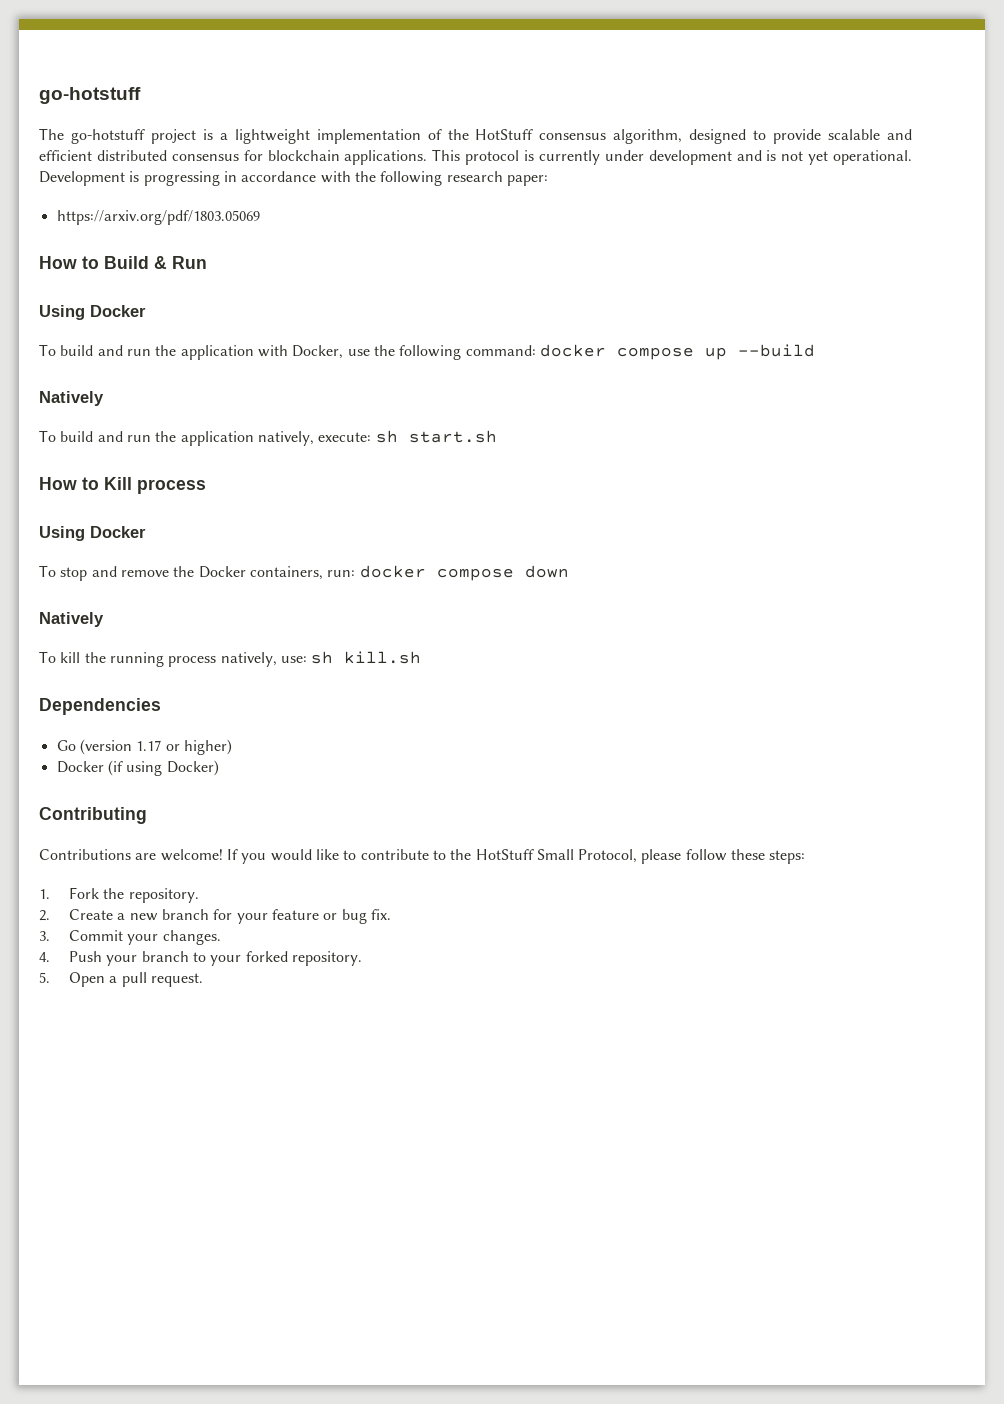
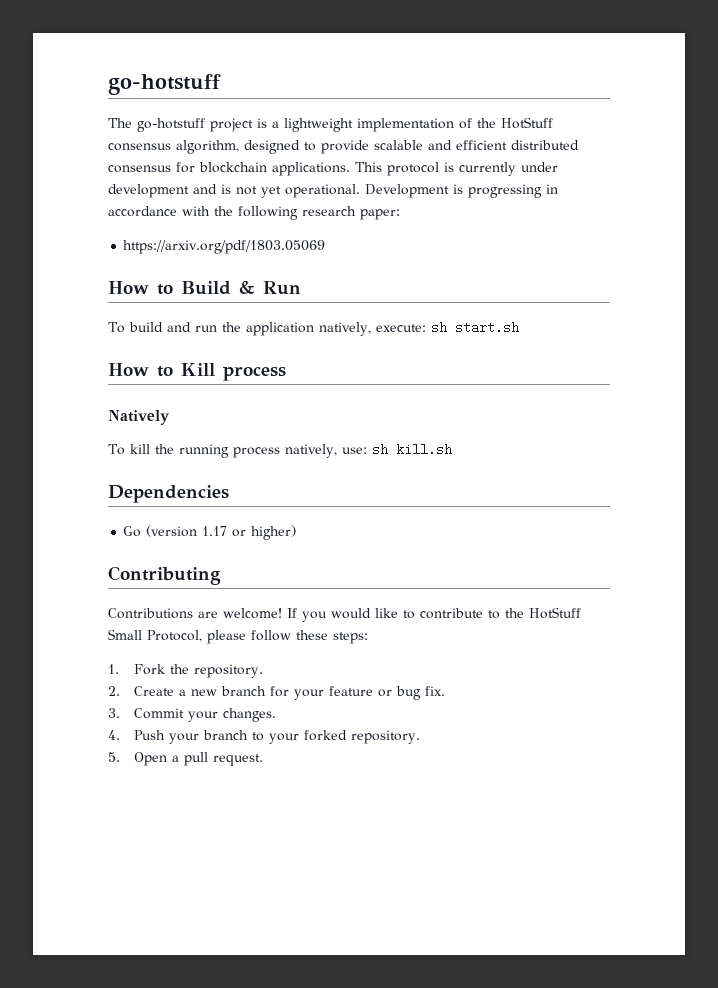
[39,305,146,320] [39,344,815,360] [39,391,104,406] // Using Docker // To build and run the application with Docker, use the following command: docker compose up --build // Natively -> (301, 288) none
[39,526,146,541] [39,565,569,581] // Using Docker // To stop and remove the Docker containers, run: docker compose down -> (286, 373) none
[56,760,219,776] // Docker (if using Docker) -> (297, 532) none

